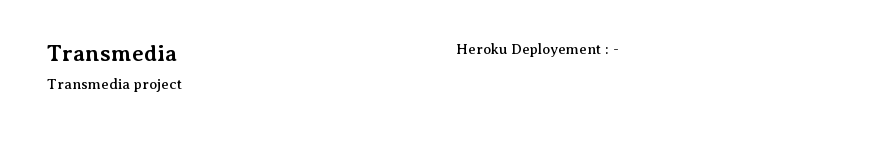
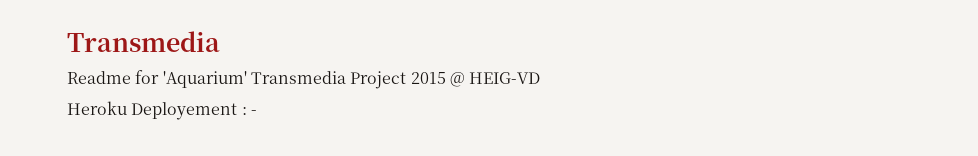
[47,78,182,92] Transmedia project -> [67,70,541,89] Readme for 'Aquarium' Transmedia Project 2015 @ HEIG-VD

